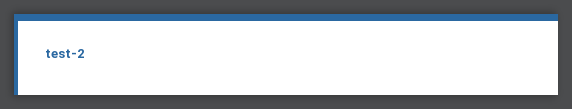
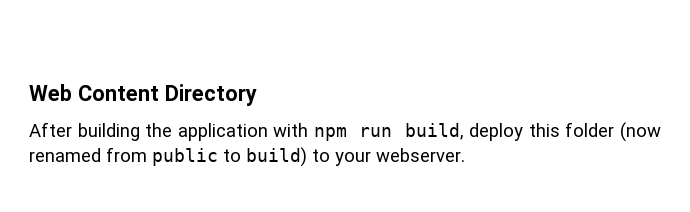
[45,49,84,58] test-2 -> [29,84,257,106] [29,122,661,142] [29,147,465,167] Web Content Directory // After building the application with npm run build, deploy this folder (now renamed from public to build) to your webserver.

